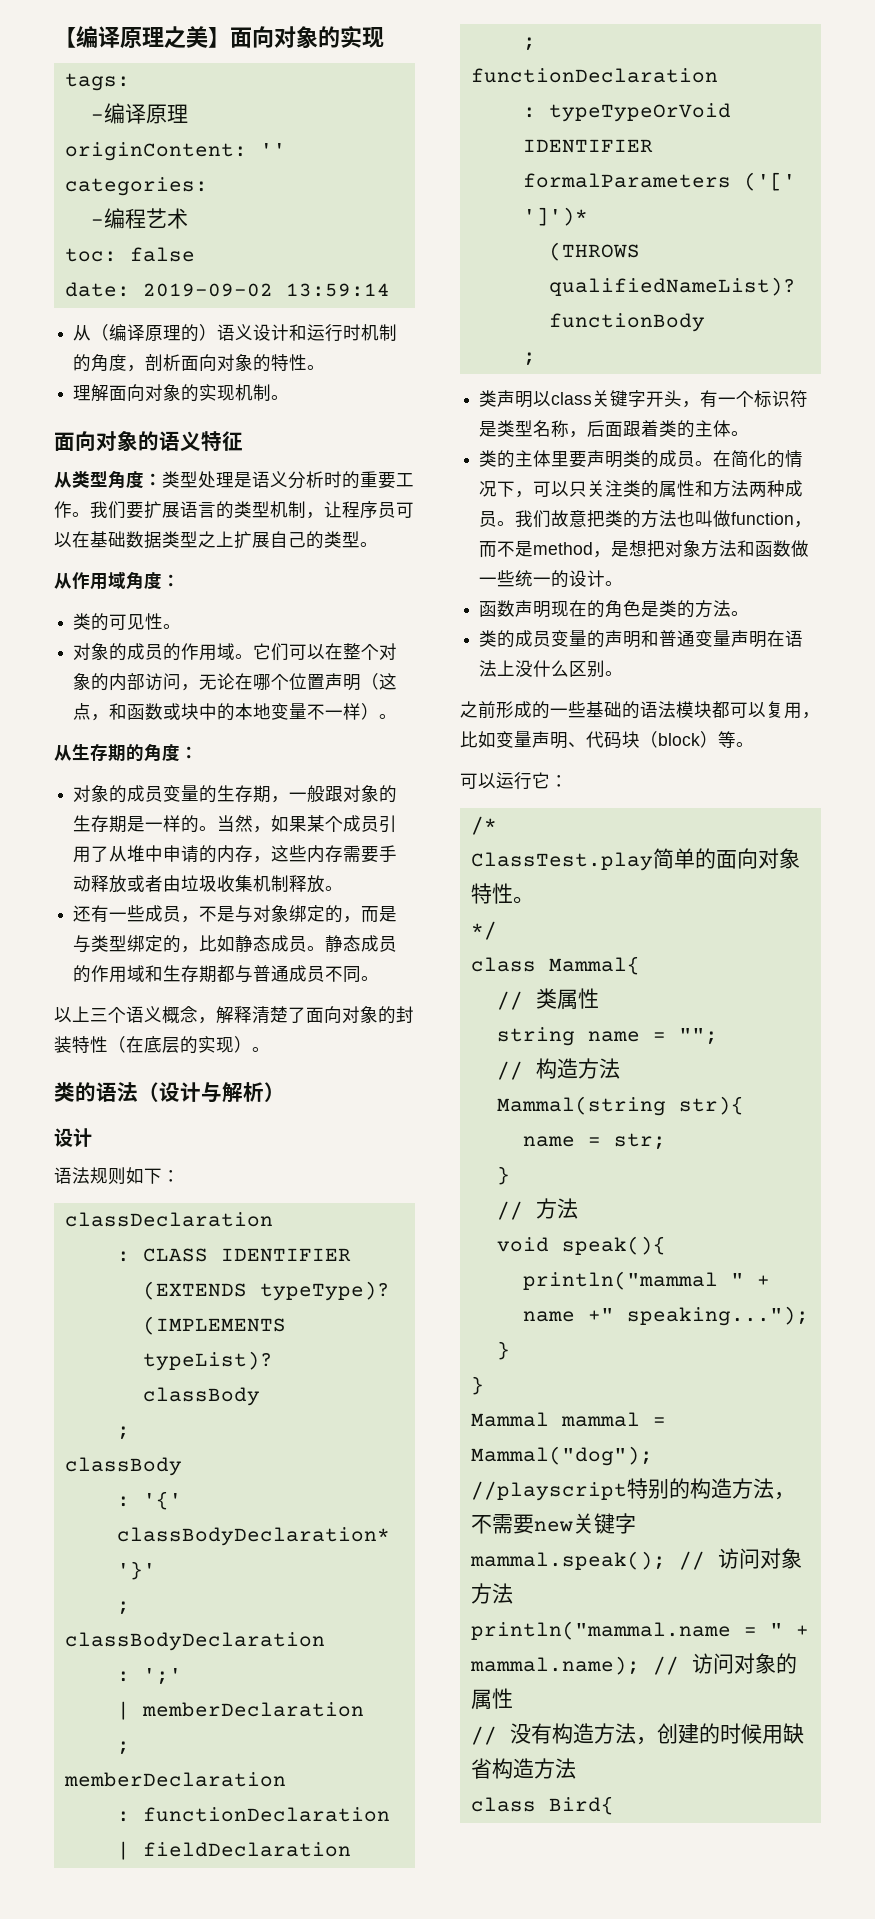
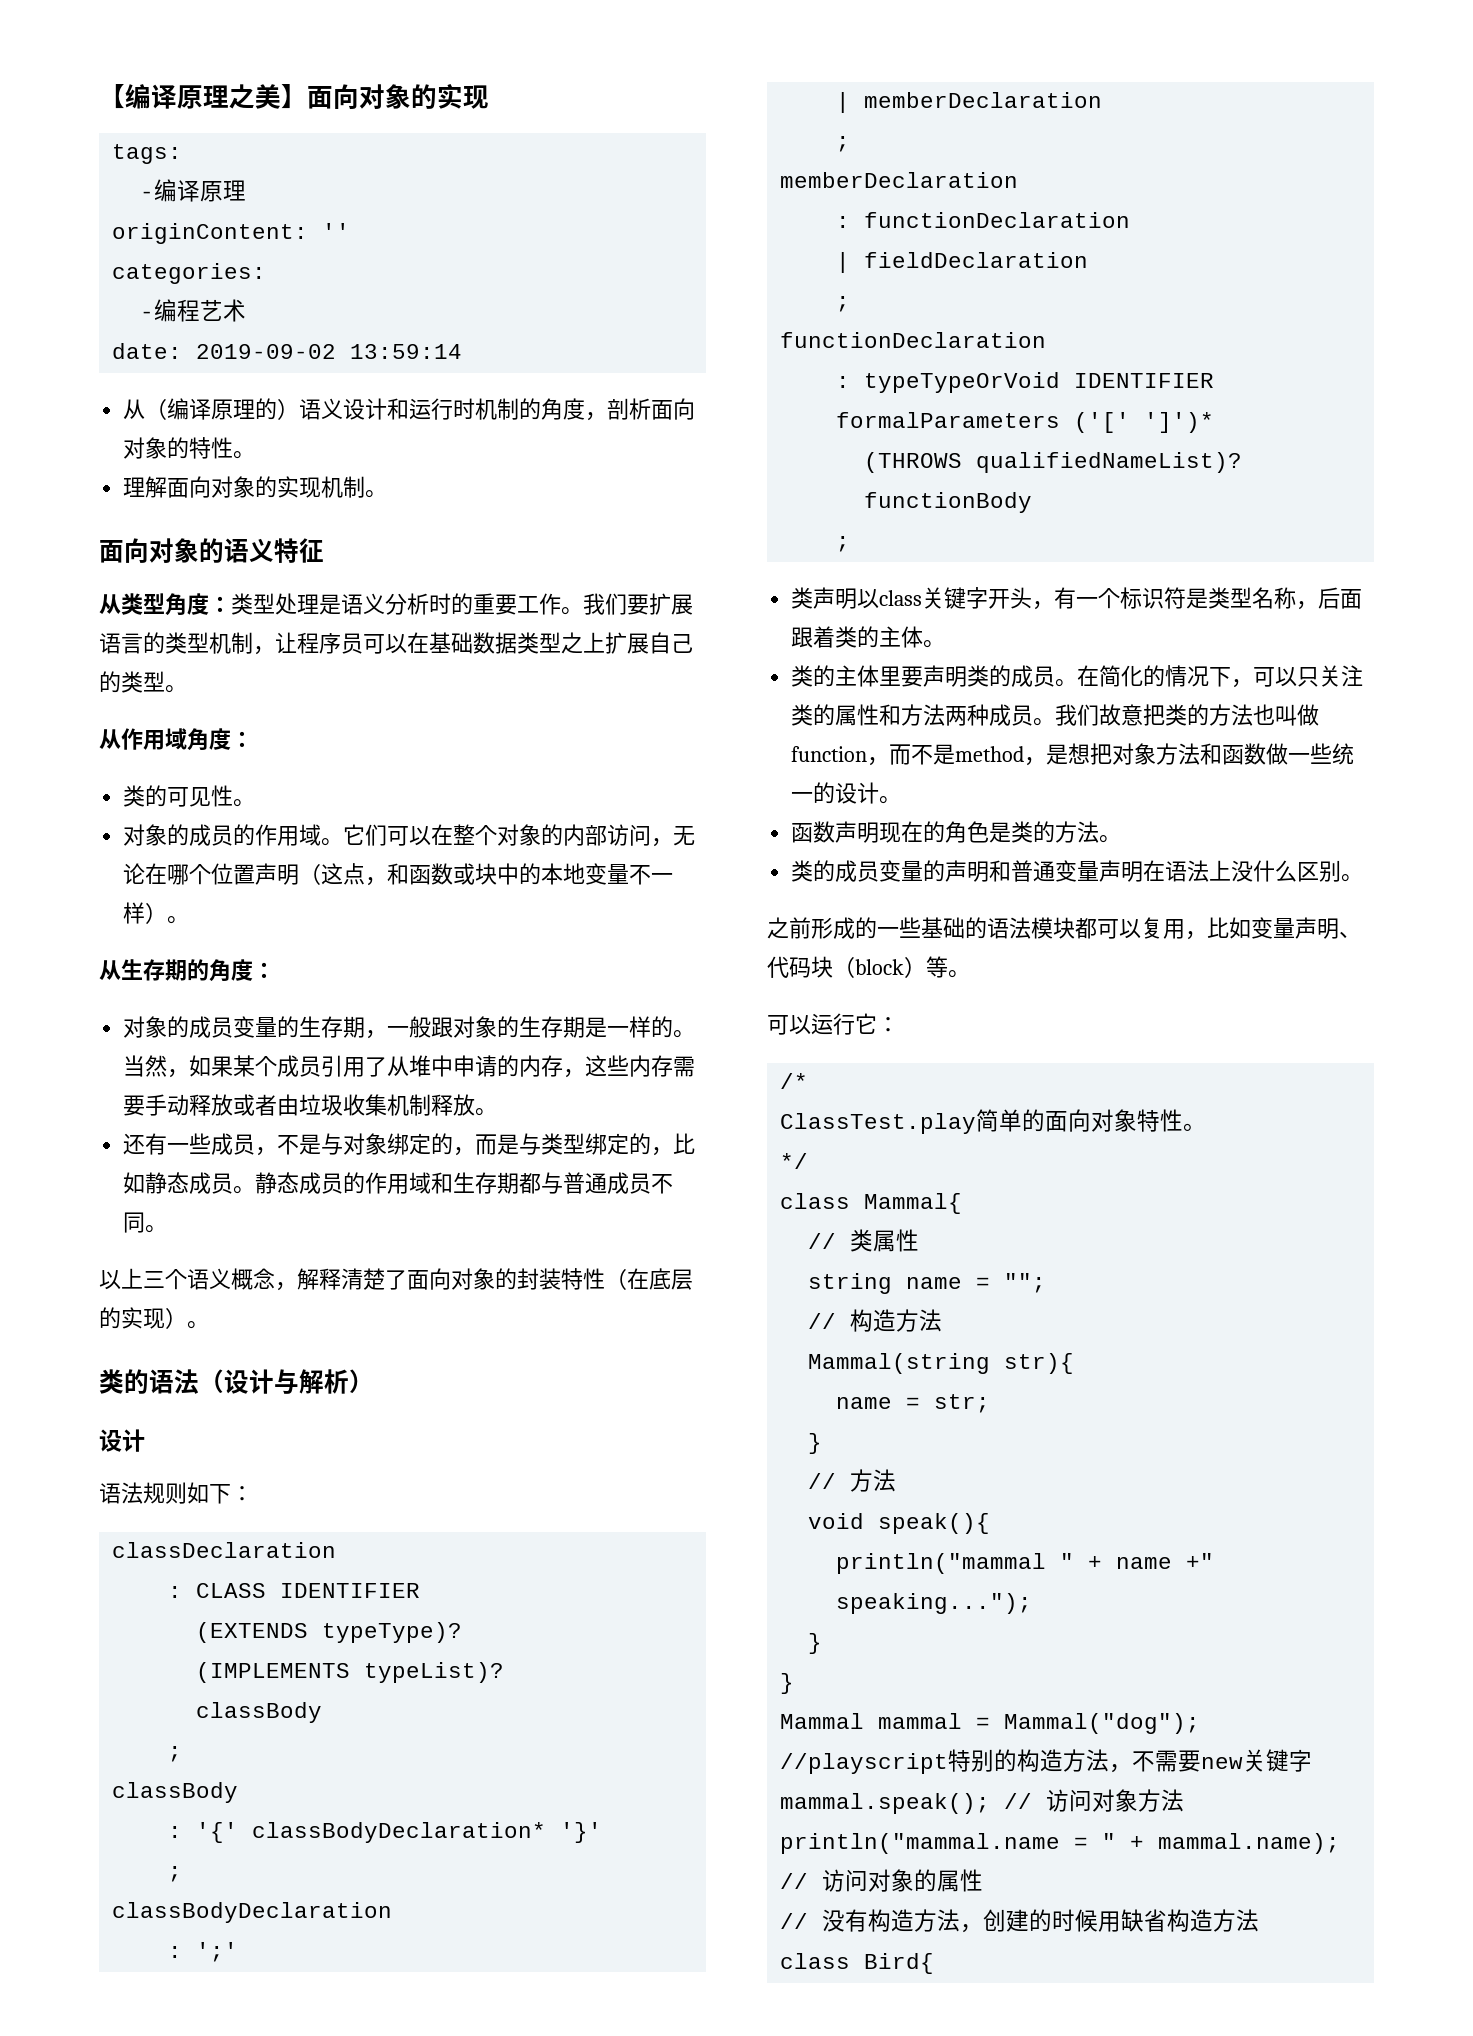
[64,247,195,262] // toc: false -> (247, 310) none

